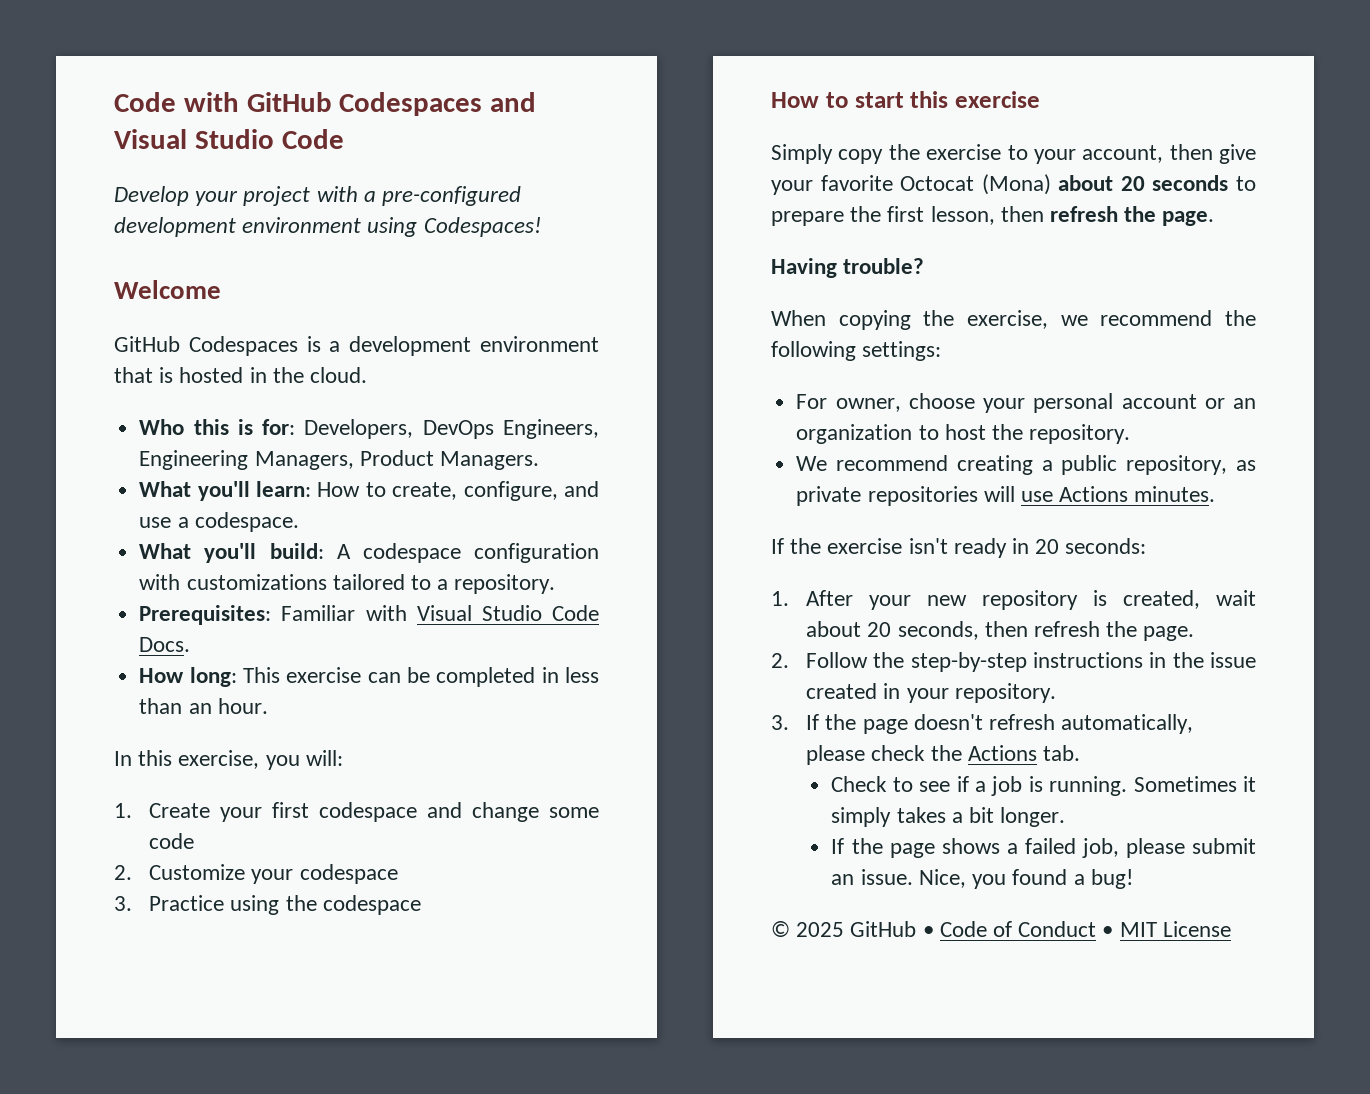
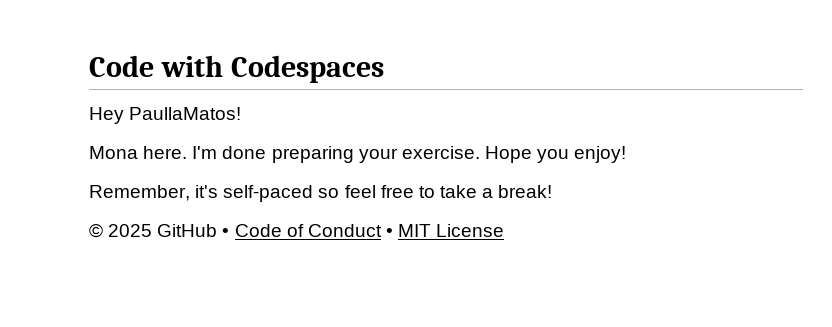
[246,92,537,116] [114,129,344,149] [114,186,522,206] [114,217,541,237] [114,280,221,299] [114,336,599,356] [114,367,368,383] [139,419,599,439] [139,450,539,470] [139,481,599,501] [139,512,299,532] [139,543,599,563] [139,574,556,594] [139,605,599,625] [139,637,191,652] [139,667,599,687] [139,698,268,714] [114,750,343,770] [114,802,599,822] [149,833,195,849] [114,864,398,884] [114,895,421,915] [771,91,1040,108] [771,144,1256,164] [771,174,1256,195] [771,206,1215,226] [771,258,925,278] [771,310,1256,330] [771,341,942,361] [796,393,1256,413] [796,424,1131,444] [796,455,1256,475] [796,486,1216,506] [771,538,1147,558] [771,590,1256,610] [806,621,1195,641] [771,652,1256,672] [806,683,1056,703] [771,714,1194,734] [806,745,1081,765] [831,776,1256,796] [831,807,1066,827] [831,838,1256,858] [831,869,1133,889] GitHub Codespaces and Visual Studio Code // Develop your project with a pre-configured development environment using Codespaces! // Welcome // GitHub Codespaces is a development environment that is hosted in the cloud. // Who this is for: Developers, DevOps Engineers, Engineering Managers, Product Managers. // What you'll learn: How to create, configure, and use a codespace. // What you'll build: A codespace configuration with customizations tailored to a repository. // Prerequisites: Familiar with Visual Studio Code Docs. // How long: This exercise can be completed in less than an hour. // In this exercise, you will: // 1. Create your first codespace and change some code // 2. Customize your codespace // 3. Practice using the codespace // How to start this exercise // Simply copy the exercise to your account, then give your favorite Octocat (Mona) about 20 seconds to prepare the first lesson, then refresh the page. // Having trouble? // When copying the exercise, we recommend the following settings: // For owner, choose your personal account or an organization to host the repository. // We recommend creating a public repository, as private repositories will use Actions minutes. // If the exercise isn't ready in 20 seconds: // 1. After your new repository is created, wait about 20 seconds, then refresh the page. // 2. Follow the step-by-step instructions in the issue created in your repository. // 3. If the page doesn't refresh automatically, please check the Actions tab. // Check to see if a job is running. Sometimes it simply takes a bit longer. // If the page shows a failed job, please submit an issue. Nice, you found a bug! -> [231,55,385,83] [89,107,242,124] [89,146,627,163] [89,185,553,202] Codespaces // Hey PaullaMatos! // Mona here. I'm done preparing your exercise. Hope you enjoy! // Remember, it's self-paced so feel free to take a break!

